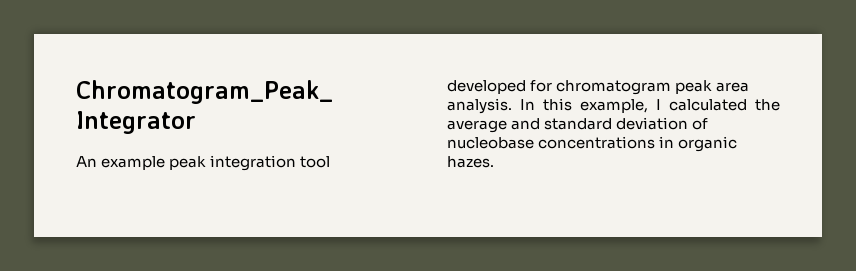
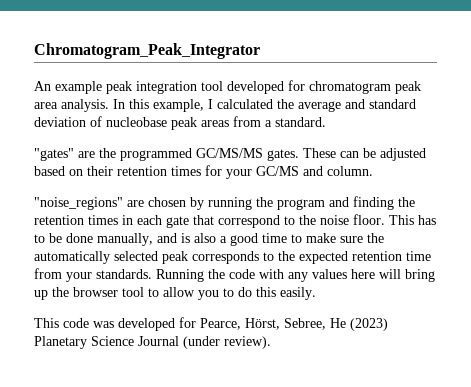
[538,136,738,152] [447,156,494,168] concentrations in organic hazes. -> [171,116,326,130] [34,148,426,161] [34,165,373,179] [34,196,415,210] [34,214,436,228] [34,233,384,246] [34,251,431,264] [34,268,435,282] [34,287,316,300] [34,317,388,331] [34,336,271,349] peak areas from a standard. // "gates" are the programmed GC/MS/MS gates. These can be adjusted based on their retention times for your GC/MS and column. // "noise_regions" are chosen by running the program and finding the retention times in each gate that correspond to the noise floor. This has to be done manually, and is also a good time to make sure the automatically selected peak corresponds to the expected retention time from your standards. Running the code with any values here will bring up the browser tool to allow you to do this easily. // This code was developed for Pearce, Hörst, Sebree, He (2023) Planetary Science Journal (under review).

